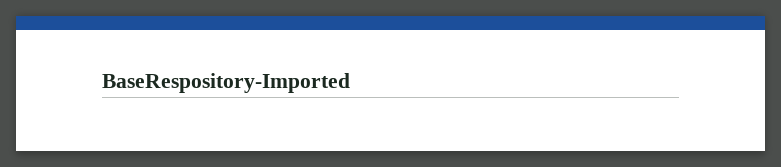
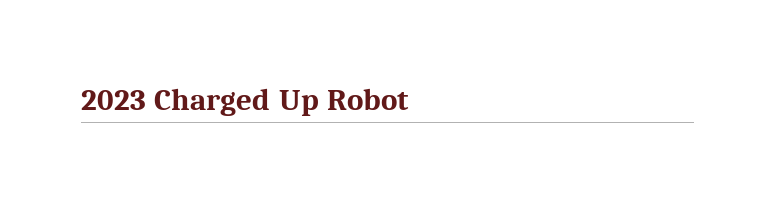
[102,73,350,93] BaseRespository-Imported -> [81,88,410,116] 2023 Charged Up Robot

